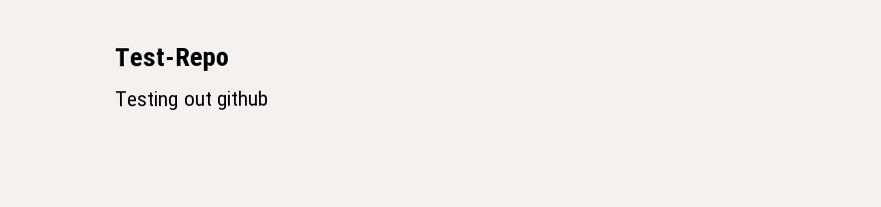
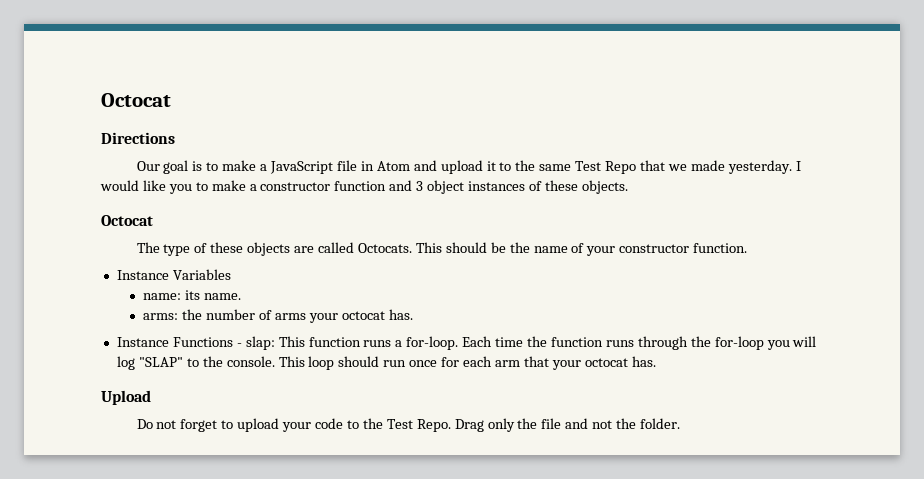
[114,47,229,72] [114,90,270,111] Test-Repo // Testing out github -> [101,93,171,107] [101,132,175,144] [136,160,801,174] [100,180,628,194] [101,215,153,226] [136,242,748,256] [116,269,231,280] [143,290,242,300] [143,309,413,323] [116,336,817,350] [116,356,656,370] [101,390,151,405] [136,418,681,432] Octocat // Directions // Our goal is to make a JavaScript file in Atom and upload it to the same Test Repo that we made yesterday. I would like you to make a constructor function and 3 object instances of these objects. // Octocat // The type of these objects are called Octocats. This should be the name of your constructor function. // Instance Variables // name: its name. // arms: the number of arms your octocat has. // Instance Functions - slap: This function runs a for-loop. Each time the function runs through the for-loop you will log "SLAP" to the console. This loop should run once for each arm that your octocat has. // Upload // Do not forget to upload your code to the Test Repo. Drag only the file and not the folder.

